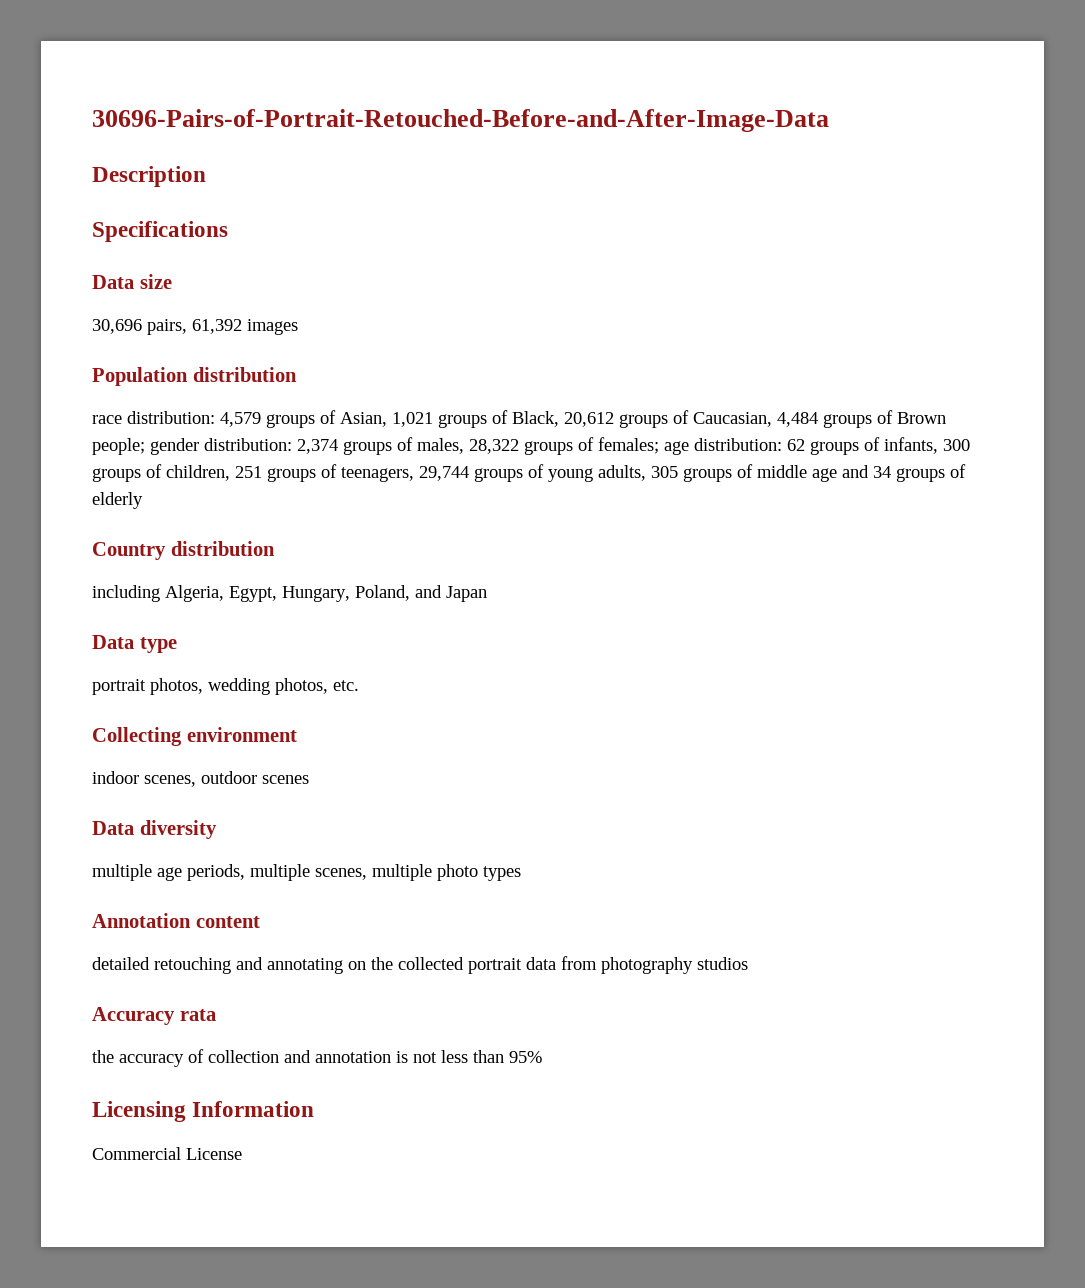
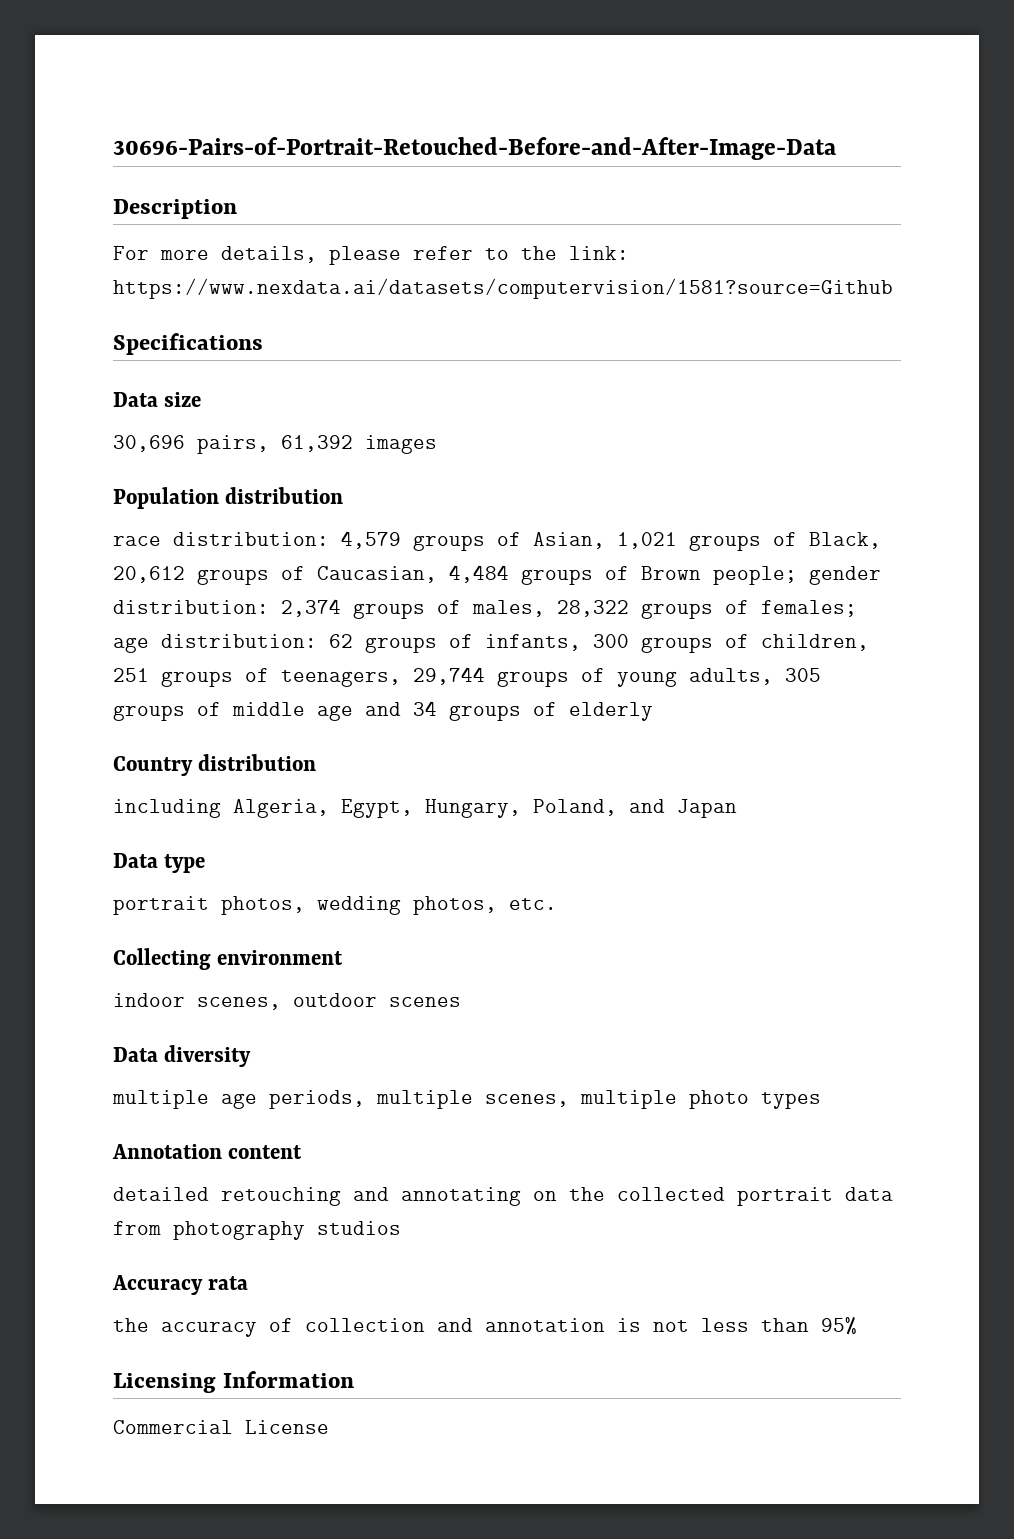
(206, 176) none -> [113,246,629,265] [113,278,893,299] // For more details, please refer to the link: https://www.nexdata.ai/datasets/computervision/1581?source=Github

